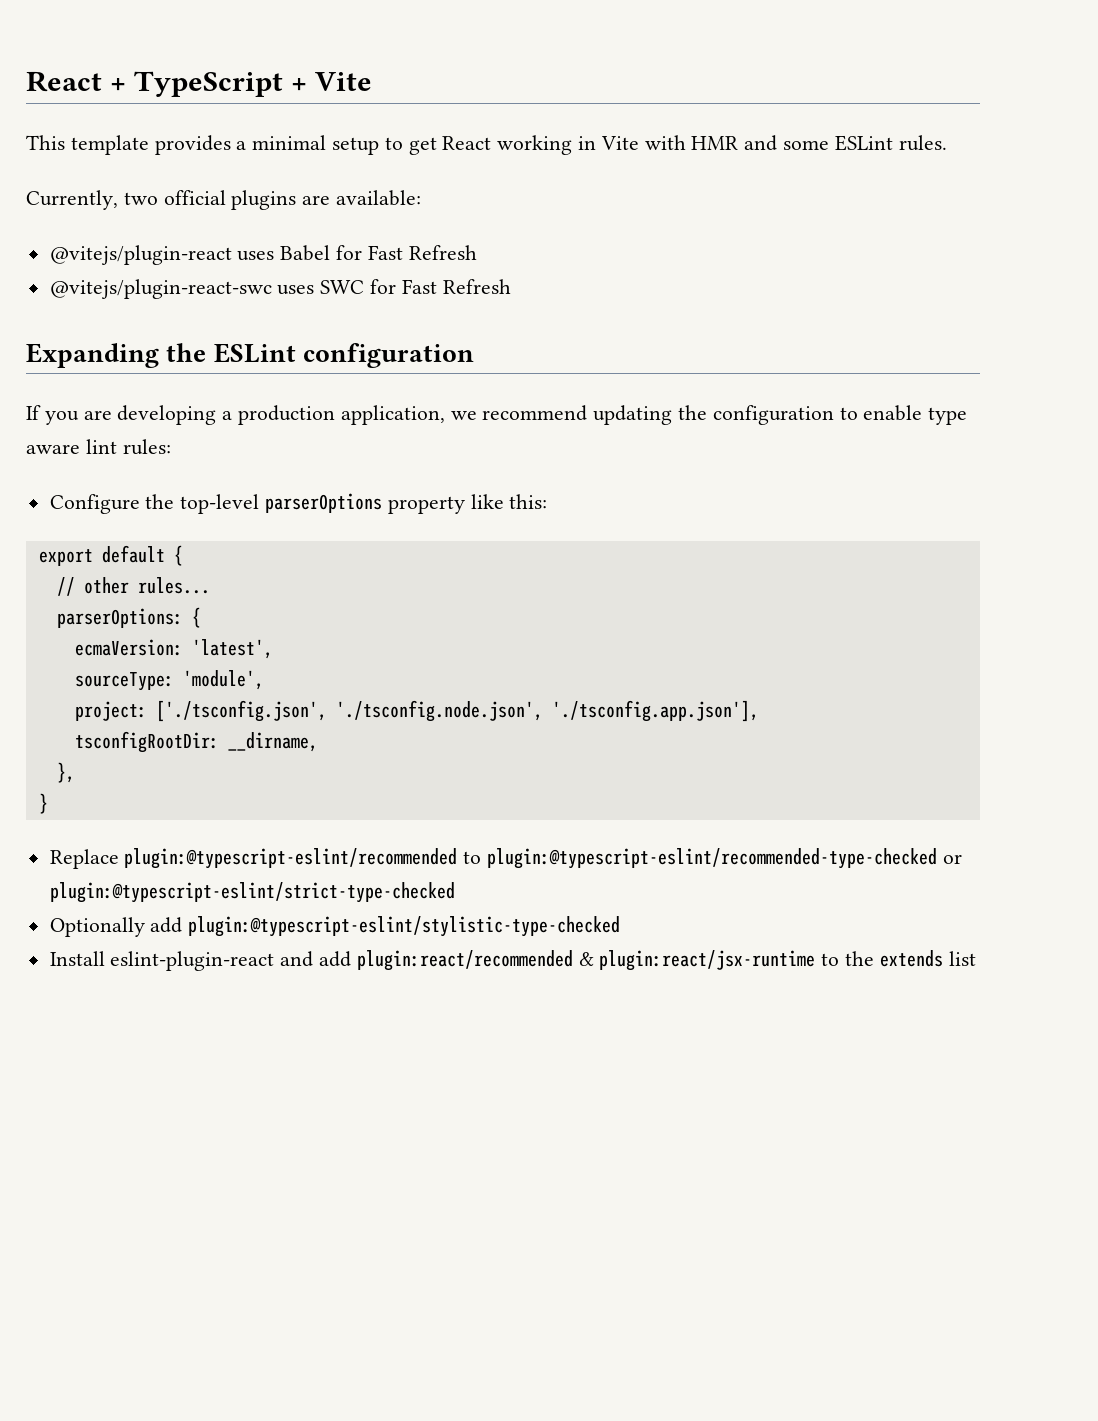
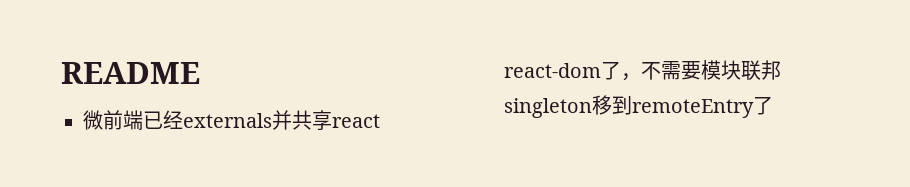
[26,71,373,97] [26,135,947,155] [26,190,422,210] [49,245,477,265] [49,279,511,299] [26,343,474,368] [26,405,968,425] [26,439,171,455] [49,493,548,514] [38,545,183,566] [56,577,210,596] [56,607,201,628] [74,639,273,659] [74,670,264,691] [74,700,759,722] [74,731,318,753] [56,762,75,783] [38,793,48,814] [49,848,962,869] [49,882,455,903] [49,916,621,937] [49,950,976,971] React + TypeScript + Vite // This template provides a minimal setup to get React working in Vite with HMR and some ESLint rules. // Currently, two official plugins are available: // @vitejs/plugin-react uses Babel for Fast Refresh // @vitejs/plugin-react-swc uses SWC for Fast Refresh // Expanding the ESLint configuration // If you are developing a production application, we recommend updating the configuration to enable type aware lint rules: // Configure the top-level parserOptions property like this: // export default { // // other rules... // parserOptions: { // ecmaVersion: 'latest', // sourceType: 'module', // project: ['./tsconfig.json', './tsconfig.node.json', './tsconfig.app.json'], // tsconfigRootDir: __dirname, // }, // } // Replace plugin:@typescript-eslint/recommended to plugin:@typescript-eslint/recommended-type-checked or plugin:@typescript-eslint/strict-type-checked // Optionally add plugin:@typescript-eslint/stylistic-type-checked // Install eslint-plugin-react and add plugin:react/recommended & plugin:react/jsx-runtime to the extends list -> [61,62,200,84] [83,110,380,131] [504,60,781,81] [504,95,773,118] README // 微前端已经externals并共享react react-dom了，不需要模块联邦singleton移到remoteEntry了

